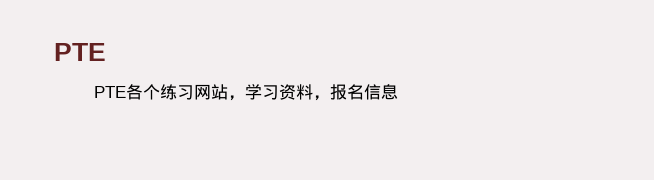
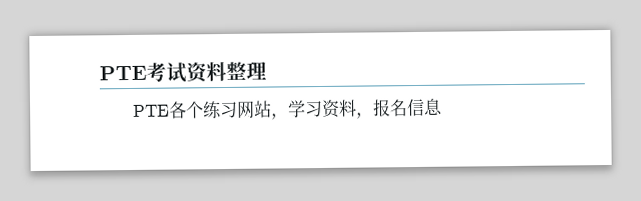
[54,43,106,61] PTE -> [99,61,267,84] PTE考试资料整理

